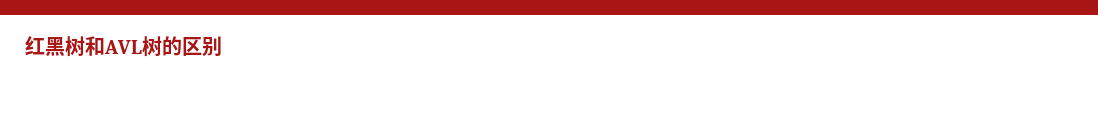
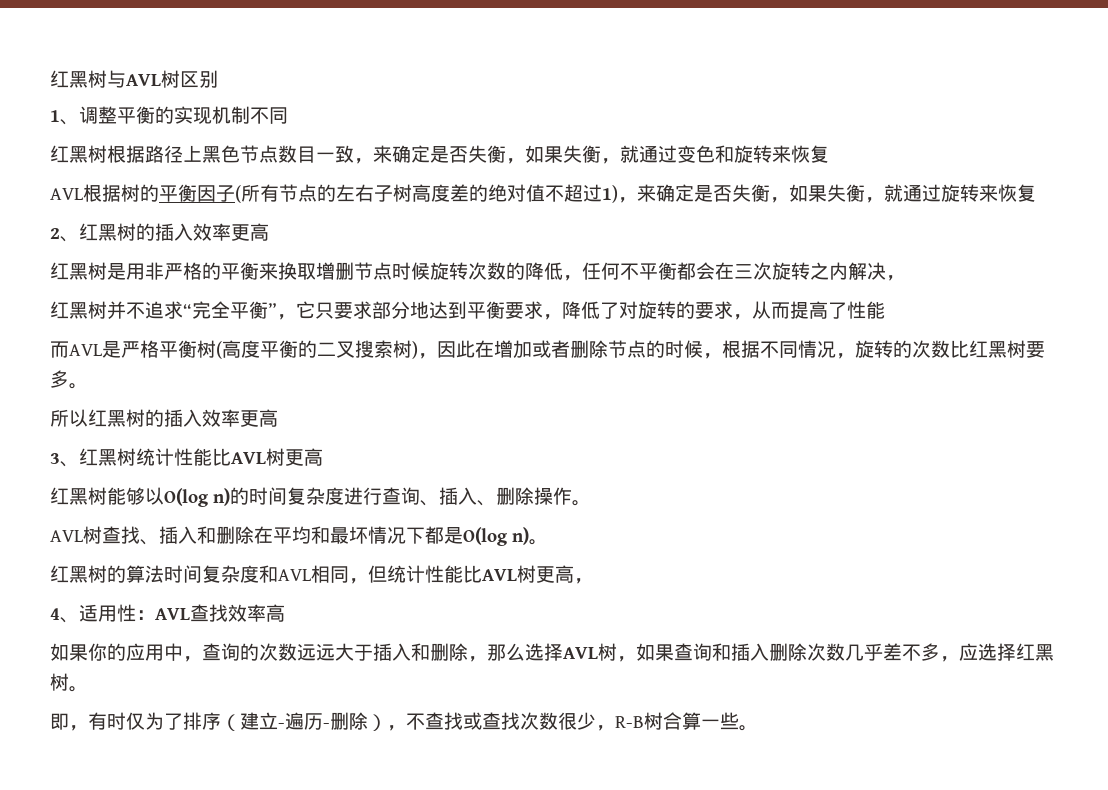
[25,36,222,57] 红黑树和AVL树的区别 -> [50,70,218,88] [50,106,288,125] [50,145,829,164] [50,184,1036,203] [50,223,269,242] [50,262,905,281] [50,301,885,320] [50,340,1045,359] [50,370,88,389] [50,409,278,427] [50,448,323,467] [50,487,591,507] [50,526,548,546] [50,565,593,584] [50,604,285,623] [50,643,1054,662] [50,673,88,692] [50,712,758,731] 红黑树与AVL树区别 // 1、调整平衡的实现机制不同 // 红黑树根据路径上黑色节点数目一致，来确定是否失衡，如果失衡，就通过变色和旋转来恢复 // AVL根据树的平衡因子(所有节点的左右子树高度差的绝对值不超过1)，来确定是否失衡，如果失衡，就通过旋转来恢复 // 2、红黑树的插入效率更高 // 红黑树是用非严格的平衡来换取增删节点时候旋转次数的降低，任何不平衡都会在三次旋转之内解决， // 红黑树并不追求“完全平衡”，它只要求部分地达到平衡要求，降低了对旋转的要求，从而提高了性能 // 而AVL是严格平衡树(高度平衡的二叉搜索树)，因此在增加或者删除节点的时候，根据不同情况，旋转的次数比红黑树要多。 // 所以红黑树的插入效率更高 // 3、红黑树统计性能比AVL树更高 // 红黑树能够以O(log n)的时间复杂度进行查询、插入、删除操作。 // AVL树查找、插入和删除在平均和最坏情况下都是O(log n)。 // 红黑树的算法时间复杂度和AVL相同，但统计性能比AVL树更高， // 4、适用性：AVL查找效率高 // 如果你的应用中，查询的次数远远大于插入和删除，那么选择AVL树，如果查询和插入删除次数几乎差不多，应选择红黑树。 // 即，有时仅为了排序（建立-遍历-删除），不查找或查找次数很少，R-B树合算一些。

